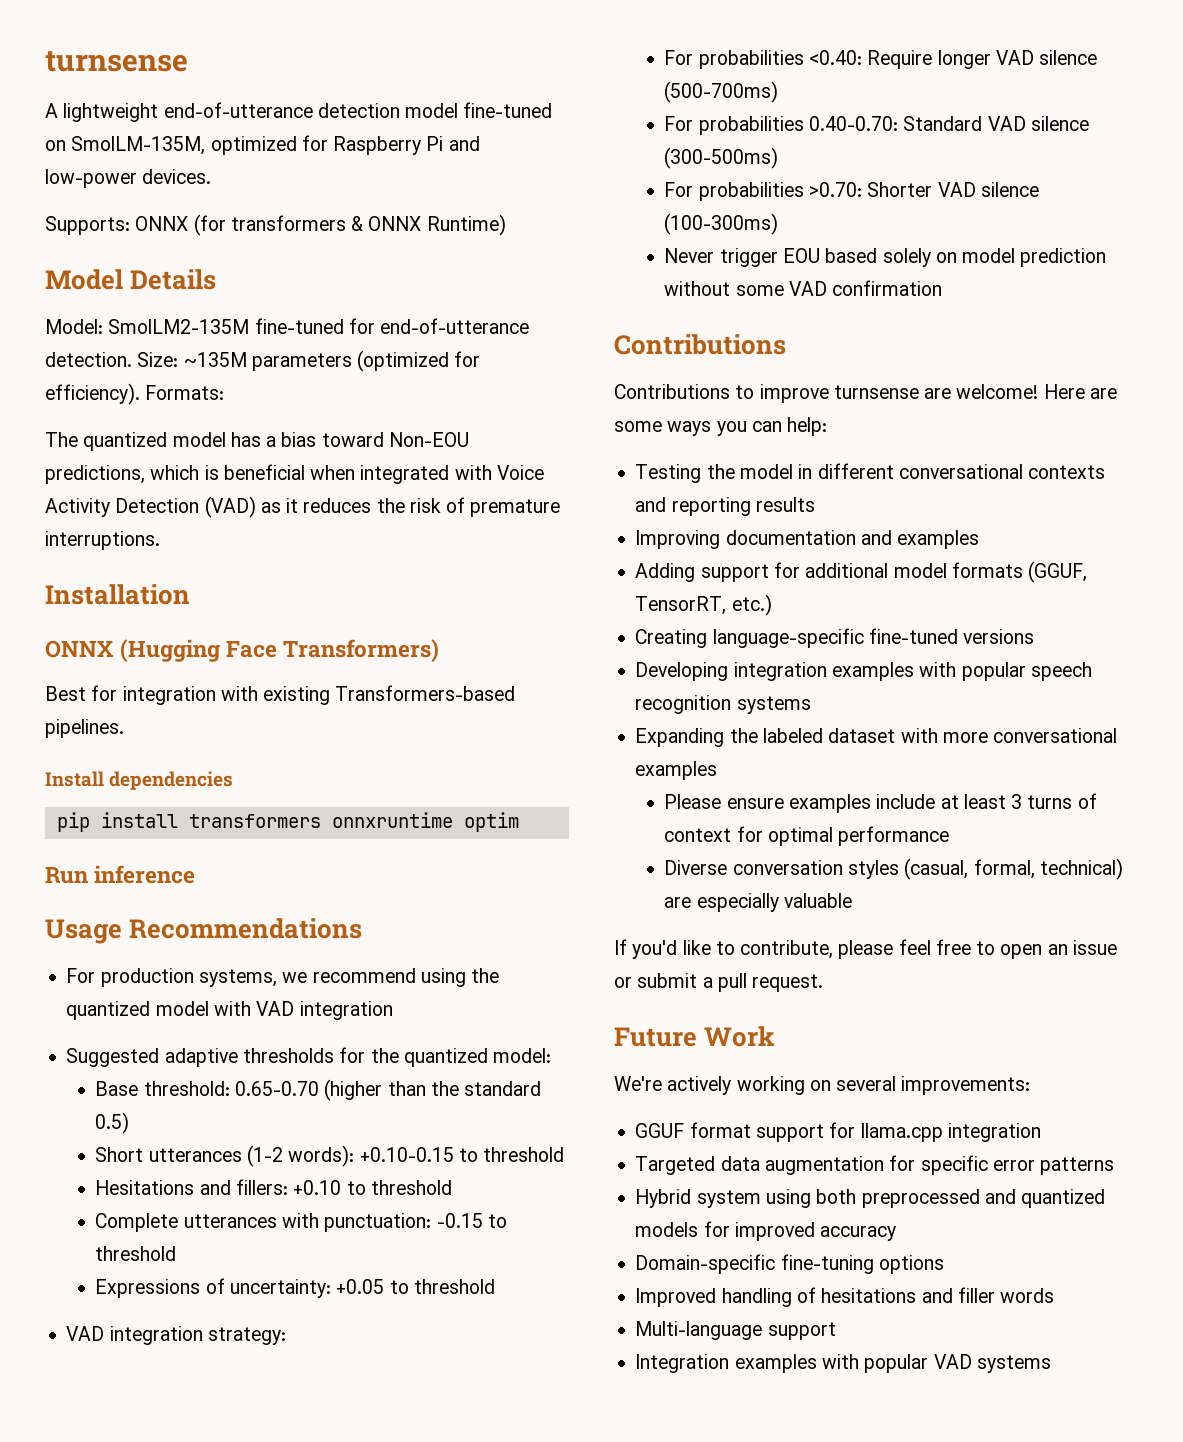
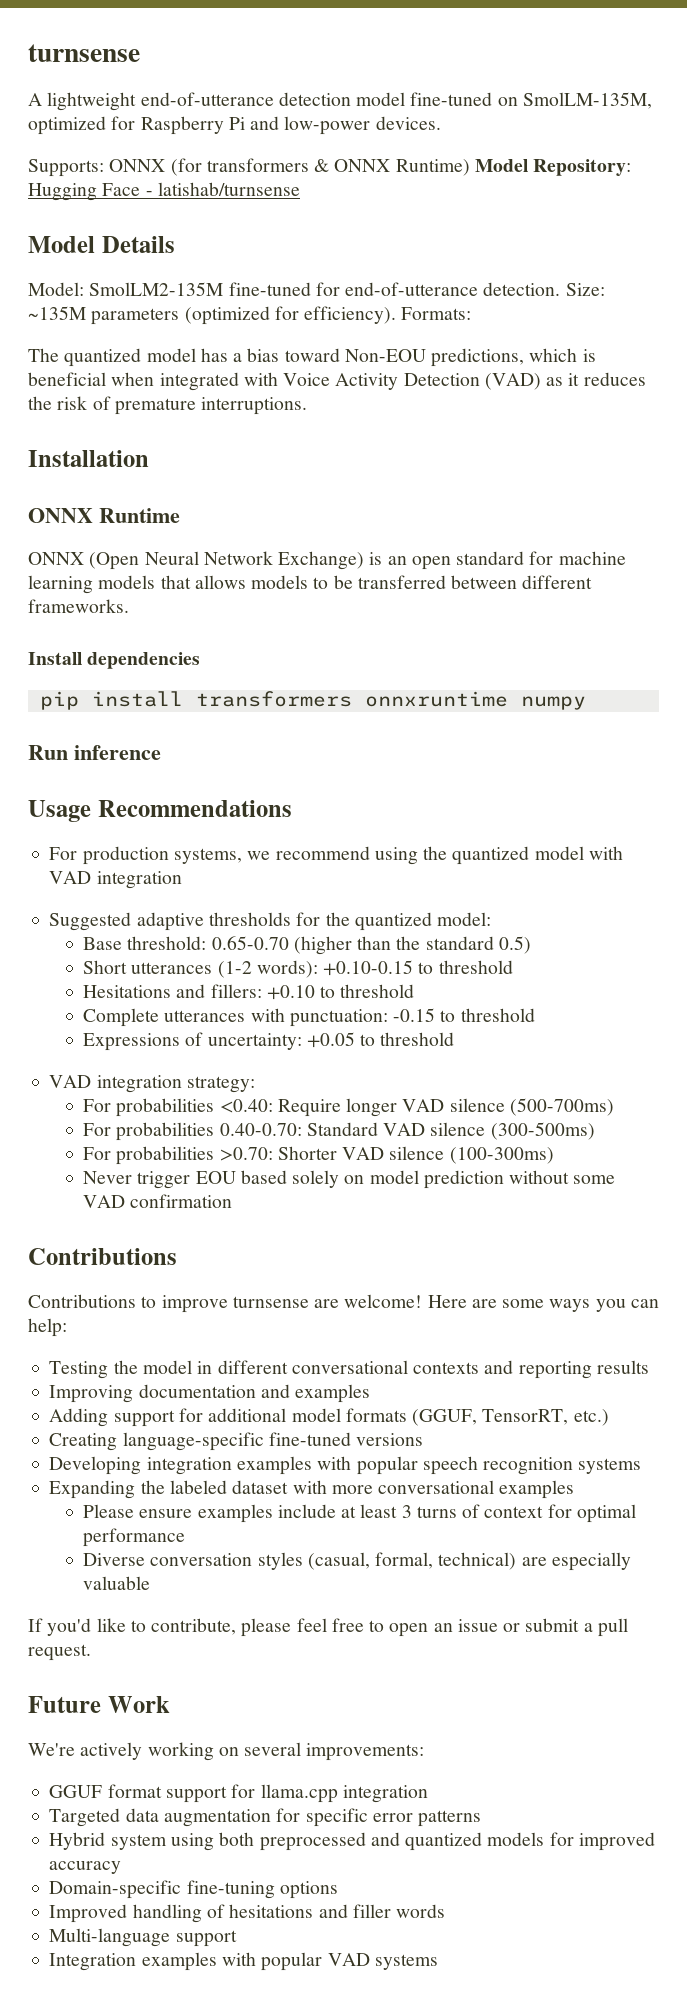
(506, 225) none -> [474,159,632,176] [28,182,300,201] Model Repository: Hugging Face - latishab/turnsense
[120,639,440,662] [45,685,516,705] [45,719,124,738] (Hugging Face Transformers) // Best for integration with existing Transformers-based pipelines. -> [99,508,180,523] [28,551,626,570] [28,575,593,594] [28,599,129,613] Runtime // ONNX (Open Neural Network Exchange) is an open standard for machine learning models that allows models to be transferred between different frameworks.
[463,812,519,832] optim -> [520,696,586,710] numpy

